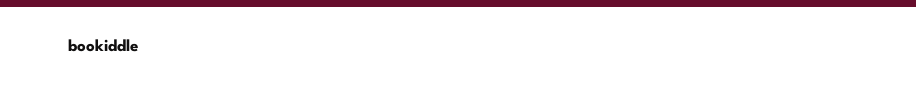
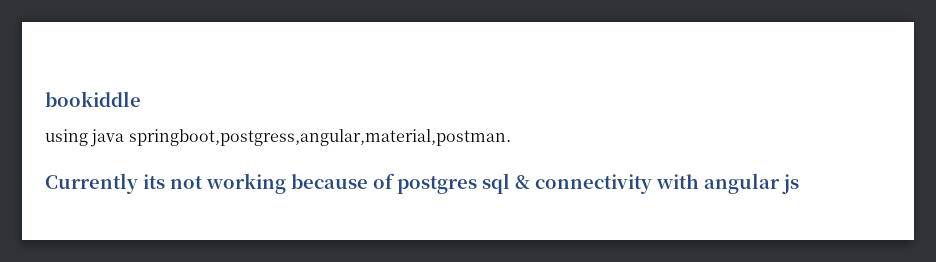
(138, 45) none -> [45,129,511,147] [45,173,799,194] // using java springboot,postgress,angular,material,postman. // Currently its not working because of postgres sql & connectivity with angular js

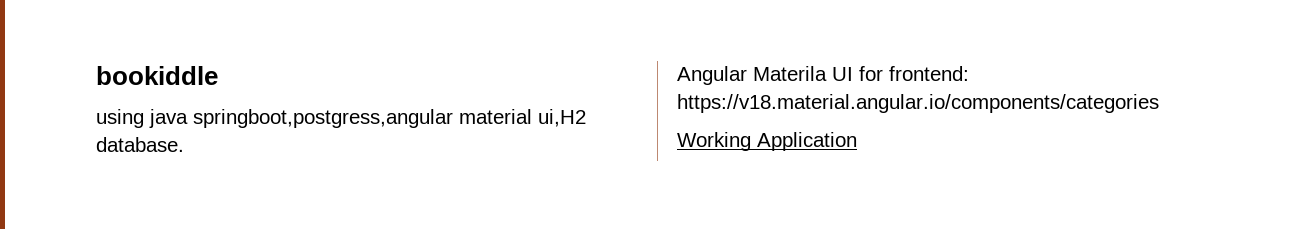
[128,129,511,146] [45,173,799,194] springboot,postgress,angular,material,postman. // Currently its not working because of postgres sql & connectivity with angular js -> [193,109,586,128] [96,137,184,152] [677,66,969,85] [677,94,1159,113] [677,132,857,151] springboot,postgress,angular material ui,H2 database. // Angular Materila UI for frontend: https://v18.material.angular.io/components/categories // Working Application

